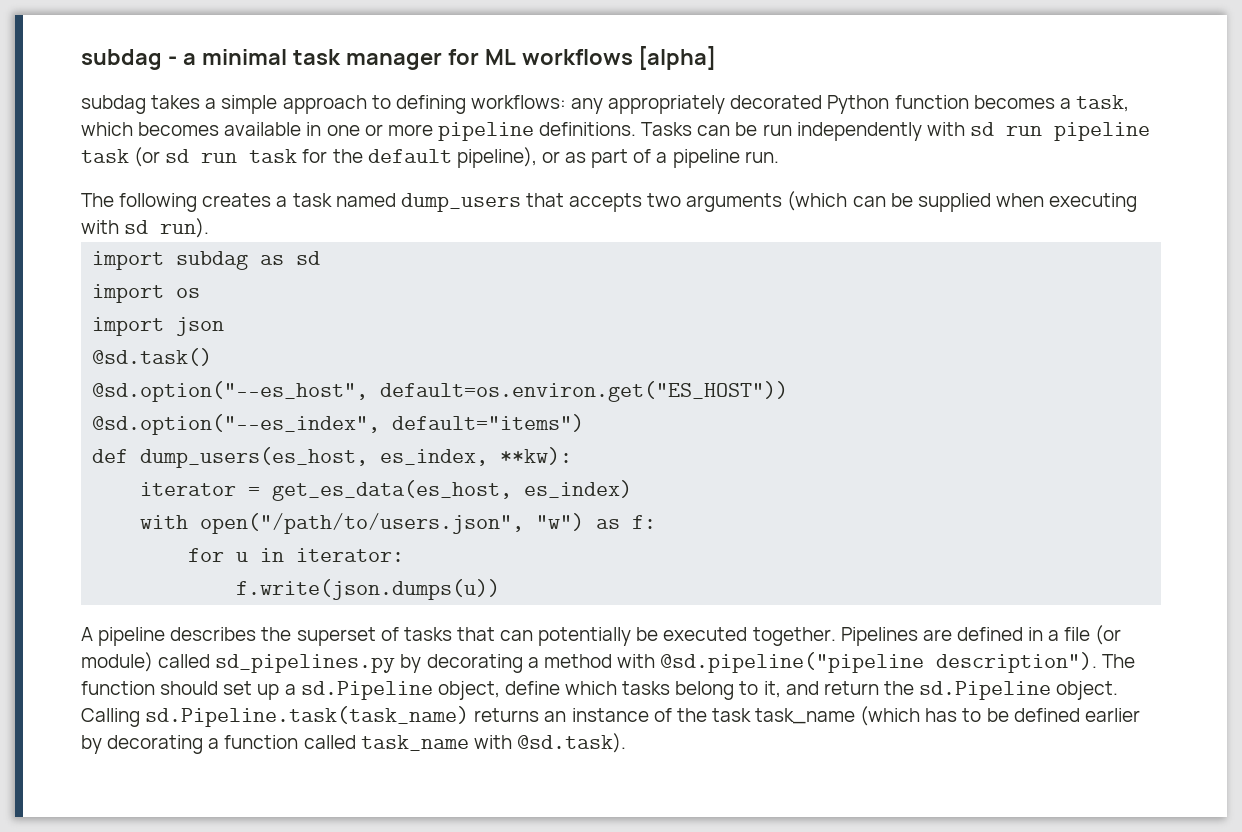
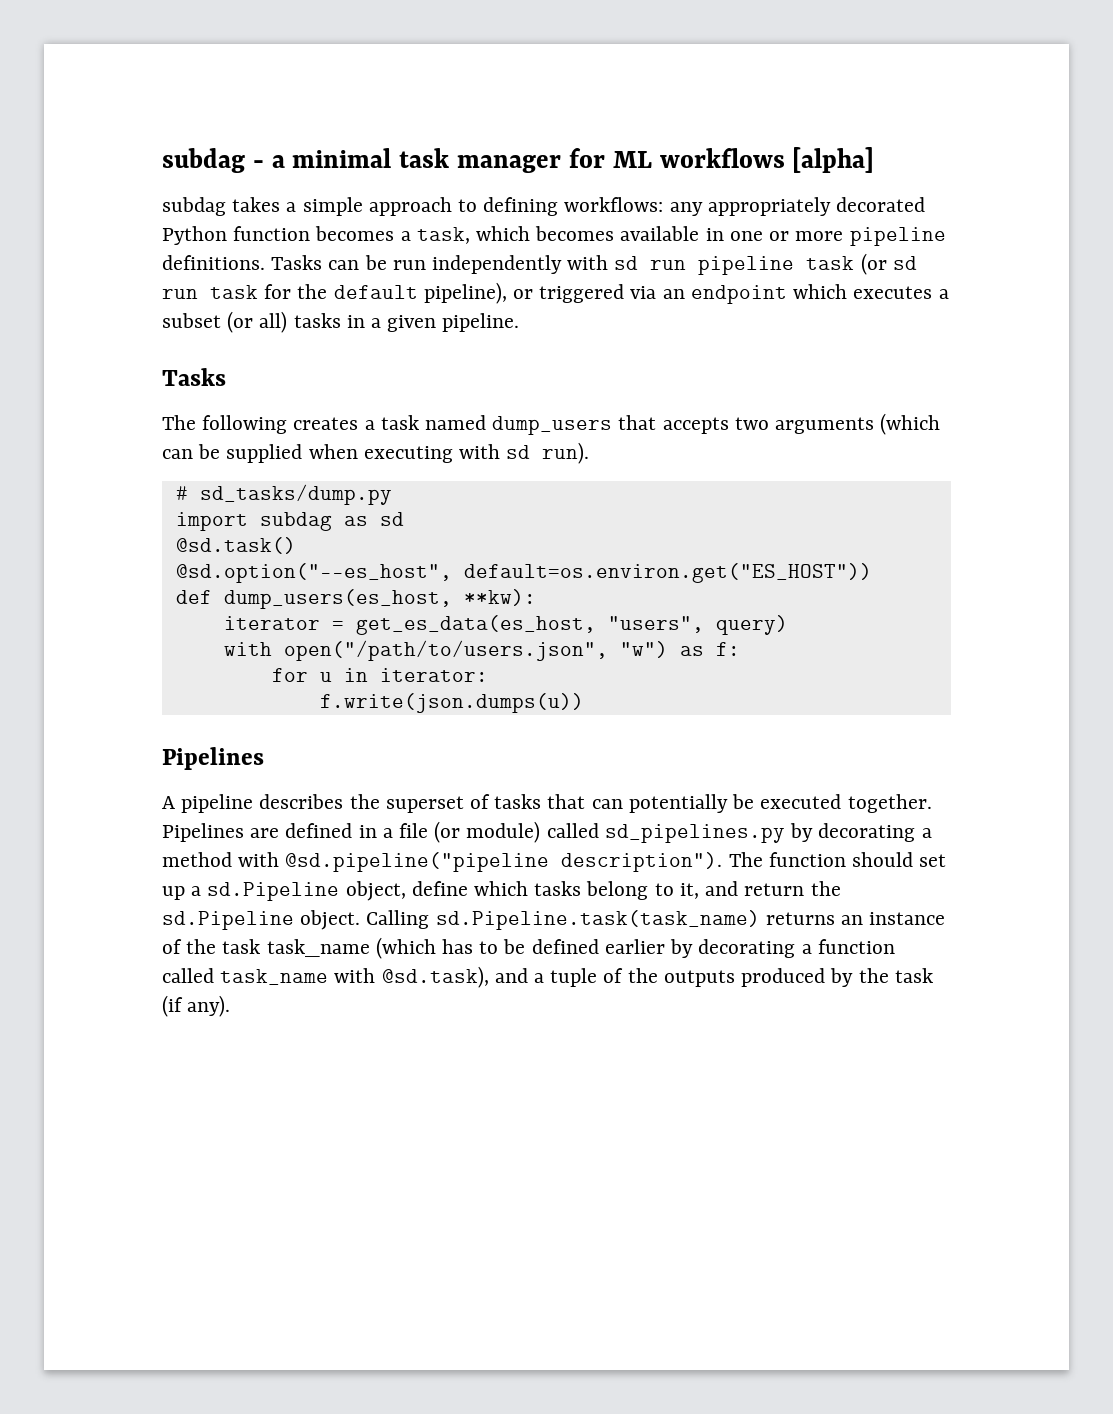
[565,149,779,168] as part of a pipeline run. -> [539,284,949,304] [162,311,520,333] [162,368,226,386] triggered via an endpoint which executes a subset (or all) tasks in a given pipeline. // Tasks
(210, 228) none -> [175,484,392,505] // # sd_tasks/dump.py
[92,284,201,303] [92,317,225,336] // import os // import json -> (404, 519) none
[92,414,585,435] // @sd.option("--es_index", default="items") -> (872, 573) none
[380,449,489,466] es_index, -> (452, 599) none
[524,480,633,498] es_index) -> [607,615,788,635] "users", query)
(501, 589) none -> [162,747,264,770] // Pipelines
[516,733,626,753] @sd.task). -> [381,966,933,988] [162,995,231,1017] @sd.task), and a tuple of the outputs produced by the task (if any).

